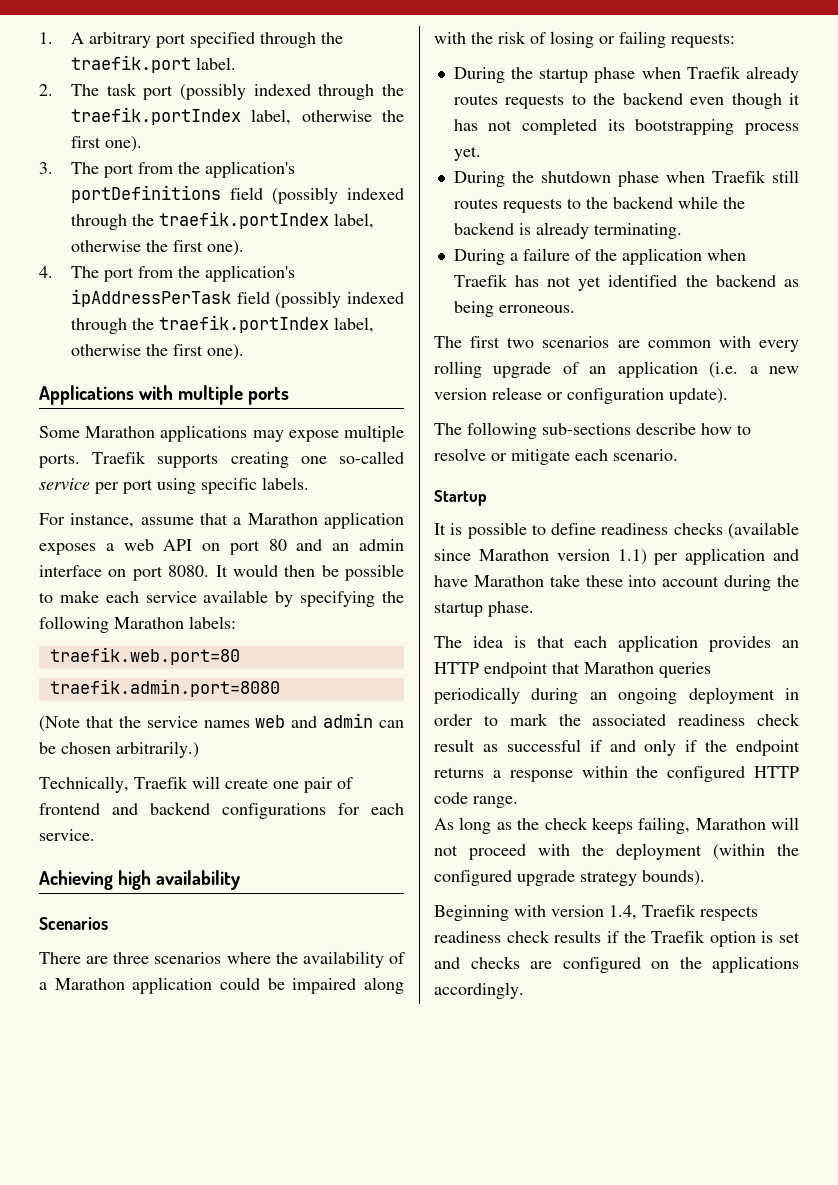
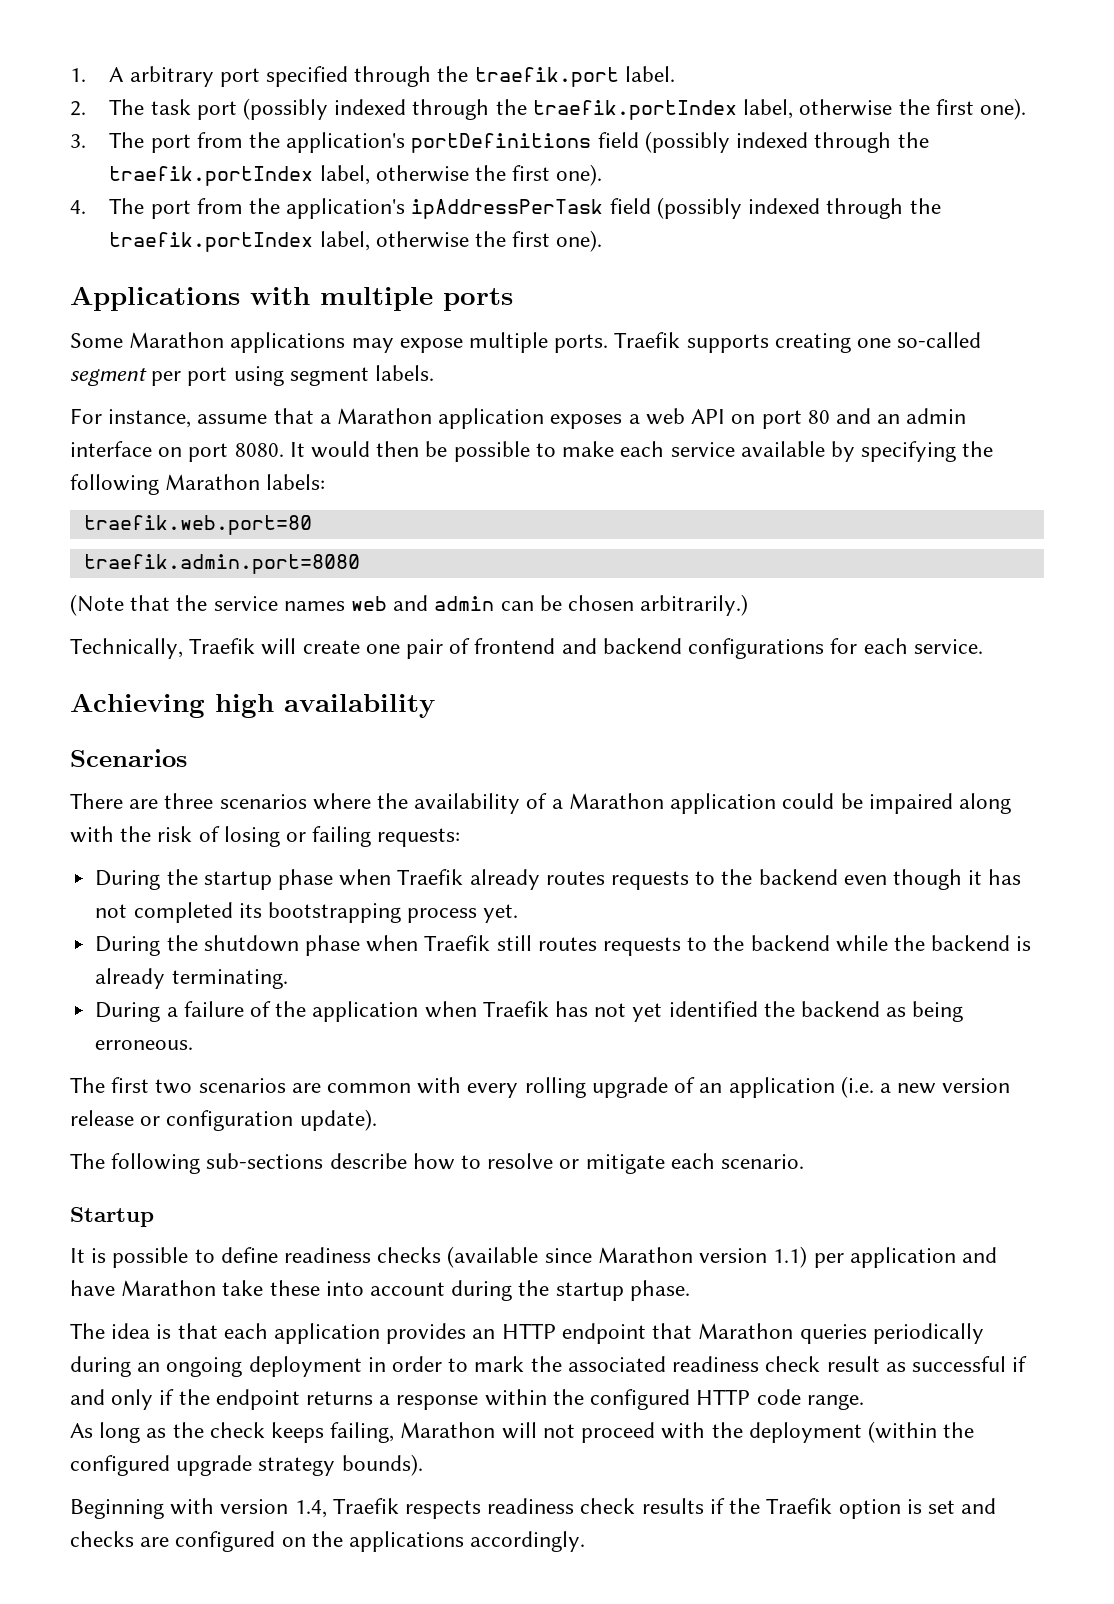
[39,478,90,490] service -> [70,368,147,386] segment
[201,478,257,494] specific -> [289,367,369,386] segment

